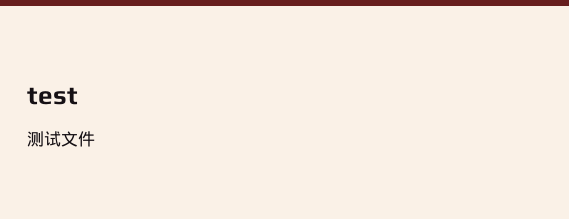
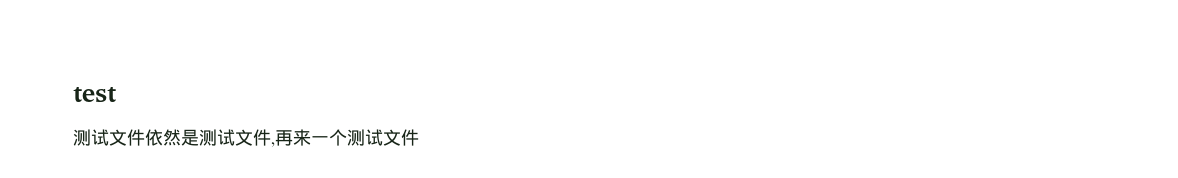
(95, 139) none -> [145,129,419,147] 依然是测试文件,再来一个测试文件

